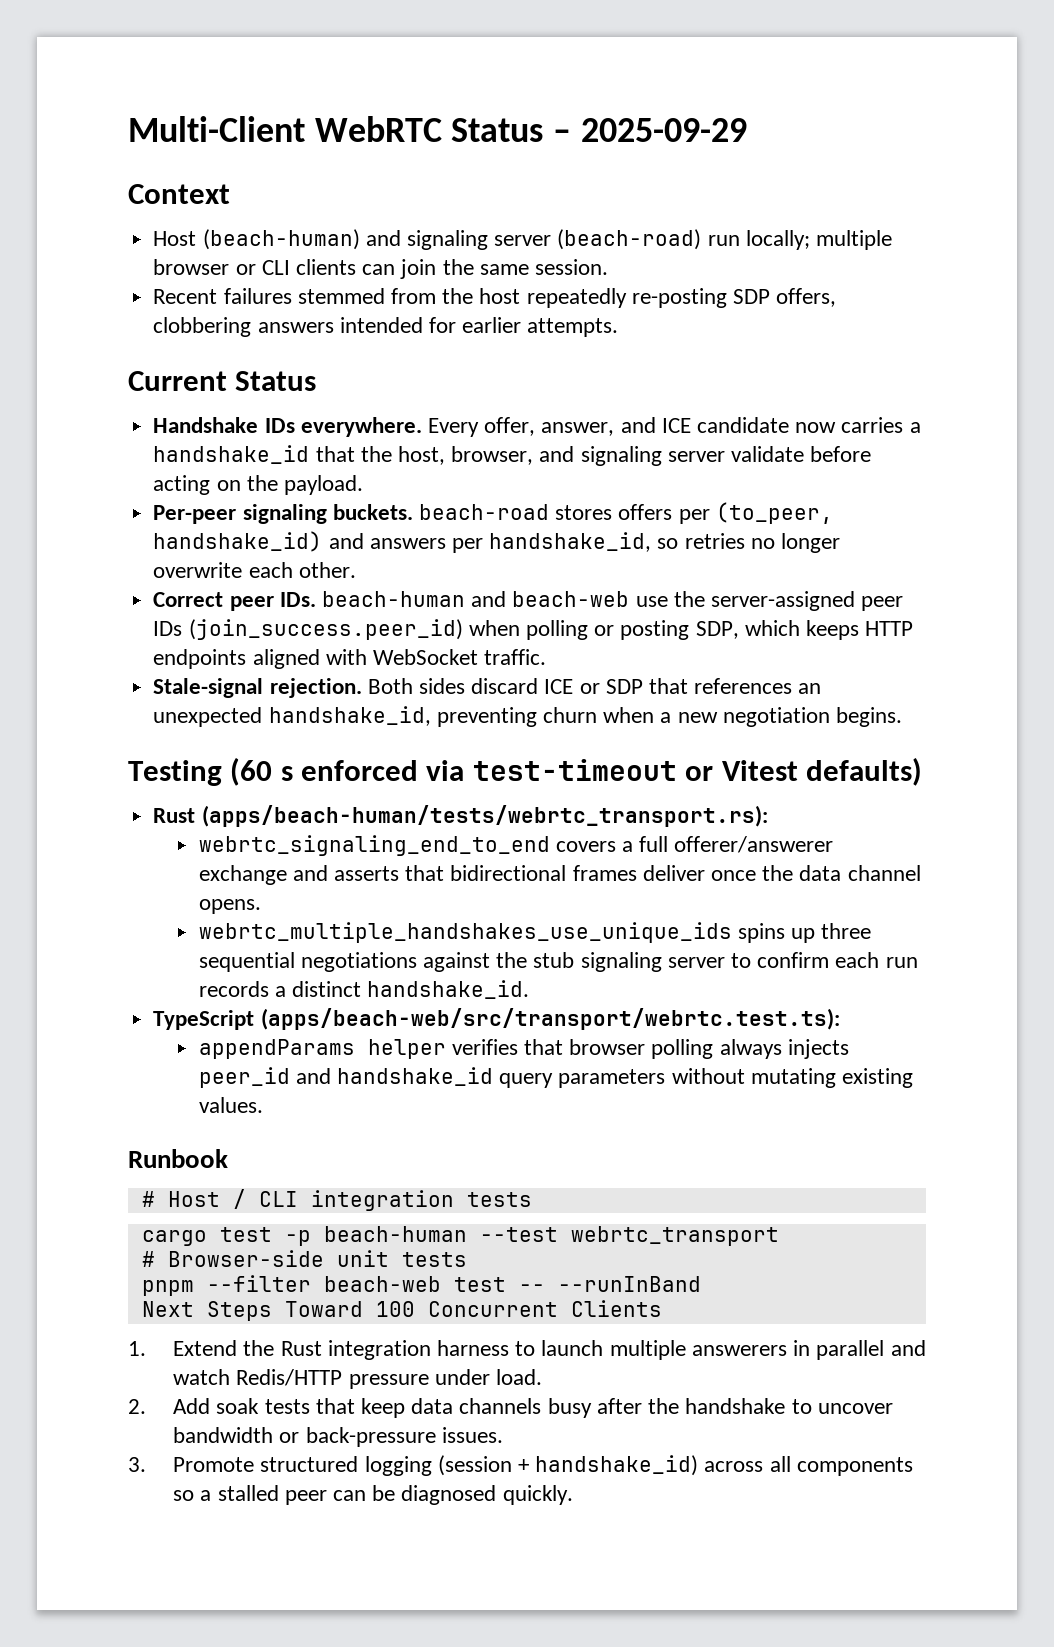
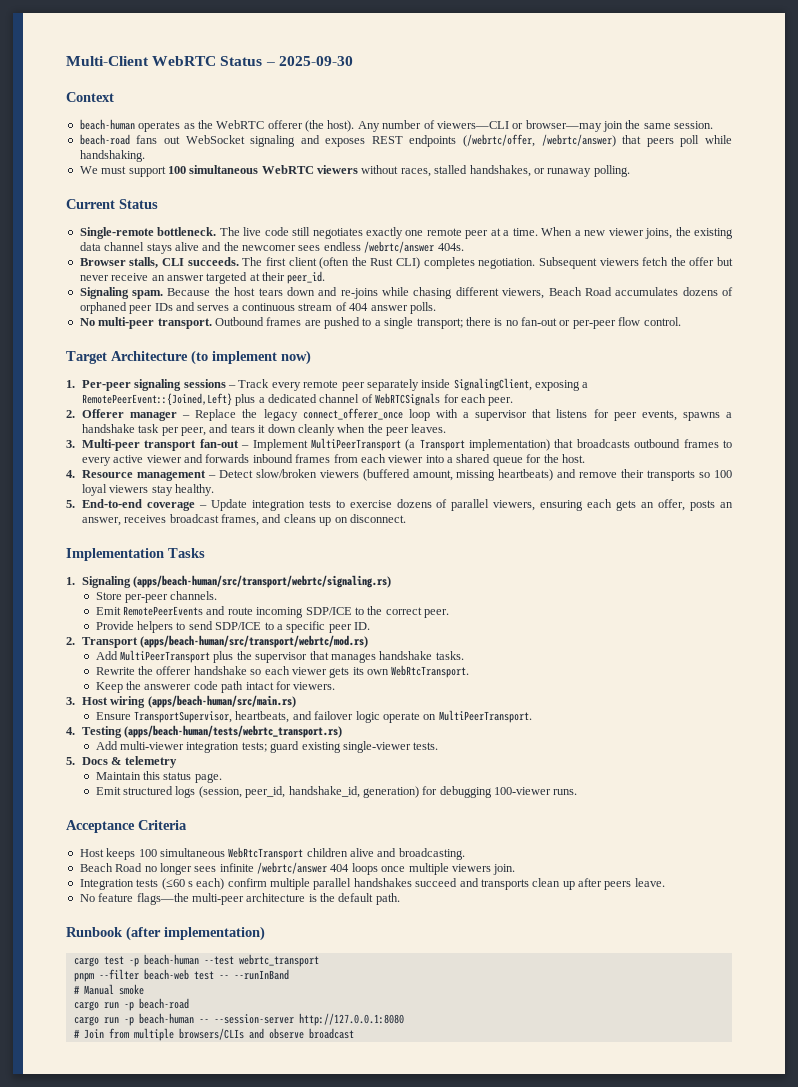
[580,118,747,142] 2025-09-29 -> [278,56,353,66] 2025-09-30
[153,229,892,250] [153,259,608,279] [153,288,837,308] [153,317,619,337] [128,371,317,391] [153,417,921,437] [153,445,872,466] [153,475,363,495] [153,502,833,524] [153,531,840,553] [153,562,356,578] [153,591,904,611] [153,619,914,640] [153,649,547,669] [153,678,822,698] [153,706,902,727] [128,757,922,786] [153,805,768,827] [198,835,834,856] [198,865,921,885] [198,899,261,914] [198,922,872,943] [198,952,918,972] [198,980,530,999] [153,1008,840,1030] [198,1039,849,1059] [198,1067,913,1088] [198,1097,263,1113] [128,1149,228,1168] [141,1189,532,1211] Host (beach-human) and signaling server (beach-road) run locally; multiple browser or CLI clients can join the same session. // Recent failures stemmed from the host repeatedly re-posting SDP offers, clobbering answers intended for earlier attempts. // Current Status // Handshake IDs everywhere. Every offer, answer, and ICE candidate now carries a handshake_id that the host, browser, and signaling server validate before acting on the payload. // Per-peer signaling buckets. beach-road stores offers per (to_peer, handshake_id) and answers per handshake_id, so retries no longer overwrite each other. // Correct peer IDs. beach-human and beach-web use the server-assigned peer IDs (join_success.peer_id) when polling or posting SDP, which keeps HTTP endpoints aligned with WebSocket traffic. // Stale-signal rejection. Both sides discard ICE or SDP that references an unexpected handshake_id, preventing churn when a new negotiation begins. // Testing (60 s enforced via test-timeout or Vitest defaults) // Rust (apps/beach-human/tests/webrtc_transport.rs): // webrtc_signaling_end_to_end covers a full offerer/answerer exchange and asserts that bidirectional frames deliver once the data channel opens. // webrtc_multiple_handshakes_use_unique_ids spins up three sequential negotiations against the stub signaling server to confirm each run records a distinct handshake_id. // TypeScript (apps/beach-web/src/transport/webrtc.test.ts): // appendParams helper verifies that browser polling always injects peer_id and handshake_id query parameters without mutating existing values. // Runbook // # Host / CLI integration tests -> [79,119,714,132] [79,134,732,147] [79,150,145,162] [79,165,630,177] [66,199,158,209] [79,227,733,239] [79,241,464,254] [79,257,733,269] [79,271,326,284] [79,287,734,299] [79,302,436,314] [79,317,681,329] [66,350,311,365] [66,378,589,391] [81,393,514,406] [66,408,732,421] [81,424,447,436] [66,438,732,451] [81,454,585,466] [66,469,732,481] [81,484,215,496] [66,499,733,511] [81,514,406,526] [66,548,205,561] [66,575,392,588] [95,591,218,603] [95,606,450,618] [95,621,371,633] [66,635,369,648] [95,650,464,663] [95,665,470,678] [95,681,336,693] [66,695,296,708] [95,710,532,723] [66,725,343,738] [95,741,439,753] [66,756,177,768] [95,771,222,783] [95,786,578,798] [66,820,187,833] [79,847,465,860] [79,862,516,875] [79,878,665,890] [79,893,400,905] [66,926,265,941] beach-human operates as the WebRTC offerer (the host). Any number of viewers—CLI or browser—may join the same session. // beach-road fans out WebSocket signaling and exposes REST endpoints (/webrtc/offer, /webrtc/answer) that peers poll while handshaking. // We must support 100 simultaneous WebRTC viewers without races, stalled handshakes, or runaway polling. // Current Status // Single-remote bottleneck. The live code still negotiates exactly one remote peer at a time. When a new viewer joins, the existing data channel stays alive and the newcomer sees endless /webrtc/answer 404s. // Browser stalls, CLI succeeds. The first client (often the Rust CLI) completes negotiation. Subsequent viewers fetch the offer but never receive an answer targeted at their peer_id. // Signaling spam. Because the host tears down and re-joins while chasing different viewers, Beach Road accumulates dozens of orphaned peer IDs and serves a continuous stream of 404 answer polls. // No multi-peer transport. Outbound frames are pushed to a single transport; there is no fan-out or per-peer flow control. // Target Architecture (to implement now) // 1. Per-peer signaling sessions – Track every remote peer separately inside SignalingClient, exposing a RemotePeerEvent::{Joined,Left} plus a dedicated channel of WebRTCSignals for each peer. // 2. Offerer manager – Replace the legacy connect_offerer_once loop with a supervisor that listens for peer events, spawns a handshake task per peer, and tears it down cleanly when the peer leaves. // 3. Multi-peer transport fan-out – Implement MultiPeerTransport (a Transport implementation) that broadcasts outbound frames to every active viewer and forwards inbound frames from each viewer into a shared queue for the host. // 4. Resource management – Detect slow/broken viewers (buffered amount, missing heartbeats) and remove their transports so 100 loyal viewers stay healthy. // 5. End-to-end coverage – Update integration tests to exercise dozens of parallel viewers, ensuring each gets an offer, posts an answer, receives broadcast frames, and cleans up on disconnect. // Implementation Tasks // 1. Signaling (apps/beach-human/src/transport/webrtc/signaling.rs) // Store per-peer channels. // Emit RemotePeerEvents and route incoming SDP/ICE to the correct peer. // Provide helpers to send SDP/ICE to a specific peer ID. // 2. Transport (apps/beach-human/src/transport/webrtc/mod.rs) // Add MultiPeerTransport plus the supervisor that manages handshake tasks. // Rewrite the offerer handshake so each viewer gets its own WebRtcTransport. // Keep the answerer code path intact for viewers. // 3. Host wiring (apps/beach-human/src/main.rs) // Ensure TransportSupervisor, heartbeats, and failover logic operate on MultiPeerTransport. // 4. Testing (apps/beach-human/tests/webrtc_transport.rs) // Add multi-viewer integration tests; guard existing single-viewer tests. // 5. Docs & telemetry // Maintain this status page. // Emit structured logs (session, peer_id, handshake_id, generation) for debugging 100-viewer runs. // Acceptance Criteria // Host keeps 100 simultaneous WebRtcTransport children alive and broadcasting. // Beach Road no longer sees infinite /webrtc/answer 404 loops once multiple viewers join. // Integration tests (≤60 s each) confirm multiple parallel handshakes succeed and transports clean up after peers leave. // No feature flags—the multi-peer architecture is the default path. // Runbook (after implementation)
[141,1250,467,1267] // # Browser-side unit tests -> (319, 960) none
[141,1300,662,1321] [128,1340,926,1360] [173,1369,543,1389] [128,1398,893,1418] [173,1427,503,1447] [128,1455,913,1476] [173,1485,573,1505] Next Steps Toward 100 Concurrent Clients // 1. Extend the Rust integration harness to launch multiple answerers in parallel and watch Redis/HTTP pressure under load. // 2. Add soak tests that keep data channels busy after the handshake to uncover bandwidth or back-pressure issues. // 3. Promote structured logging (session + handshake_id) across all components so a stalled peer can be diagnosed quickly. -> [73,984,144,995] [73,998,189,1011] [73,1013,404,1026] [73,1028,354,1041] # Manual smoke // cargo run -p beach-road // cargo run -p beach-human -- --session-server http://127.0.0.1:8080 // # Join from multiple browsers/CLIs and observe broadcast

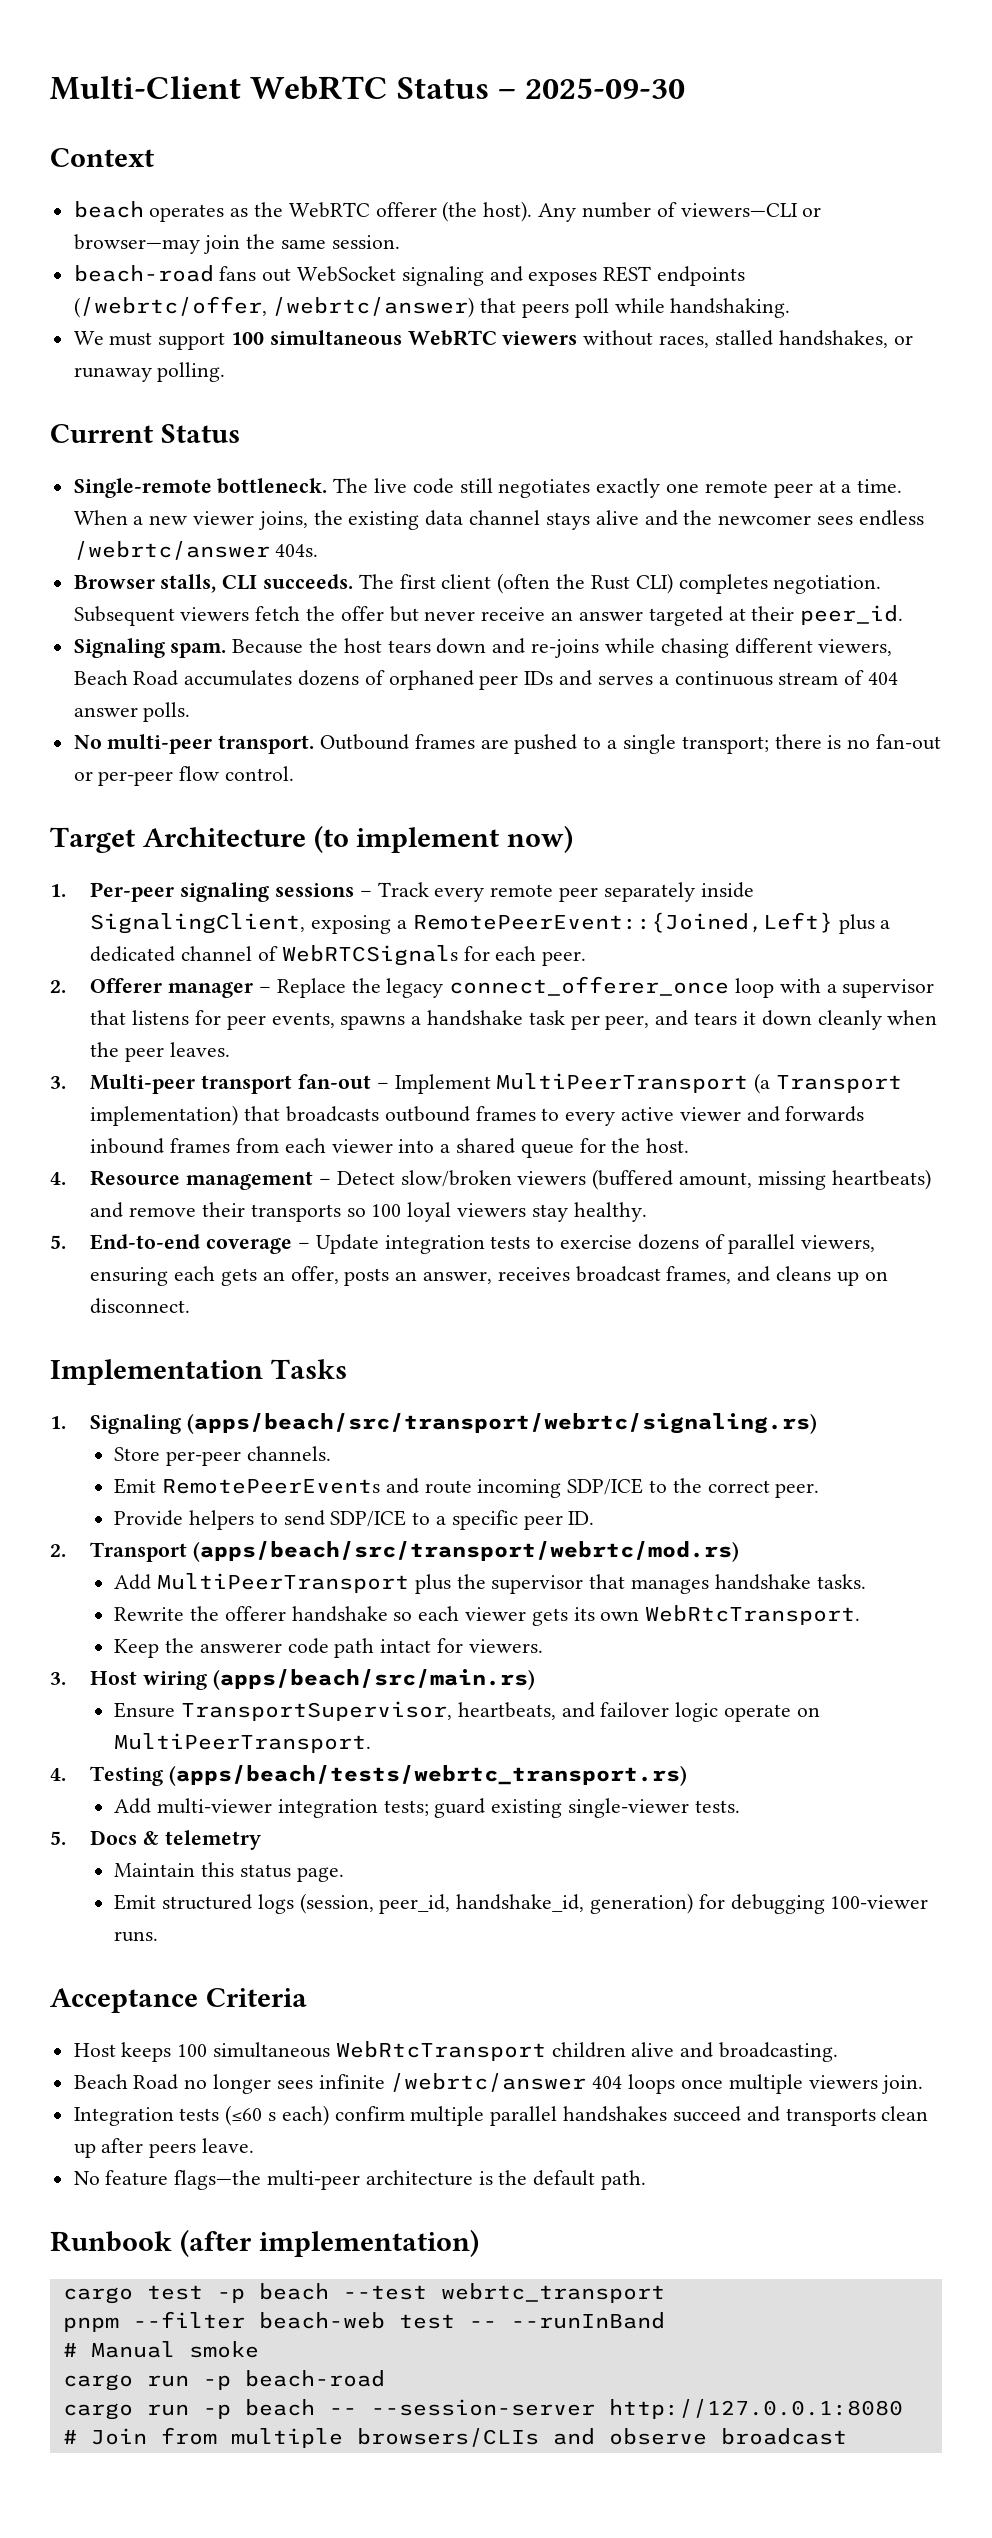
[79,119,135,130] beach-human -> [73,201,144,218] beach
[133,575,392,588] (apps/beach-human/src/transport/webrtc/signaling.rs) -> [187,1413,818,1434] (apps/beach/src/transport/webrtc/signaling.rs)
[140,635,369,648] (apps/beach-human/src/transport/webrtc/mod.rs) -> [193,1541,740,1562] (apps/beach/src/transport/webrtc/mod.rs)
[147,695,296,708] (apps/beach-human/src/main.rs) -> [213,1669,536,1690] (apps/beach/src/main.rs)
[124,725,343,738] (apps/beach-human/tests/webrtc_transport.rs) -> [169,1765,688,1786] (apps/beach/tests/webrtc_transport.rs)
[143,954,199,965] beach-human -> [258,2283,329,2300] beach
[138,1013,194,1024] beach-human -> [244,2399,315,2416] beach

